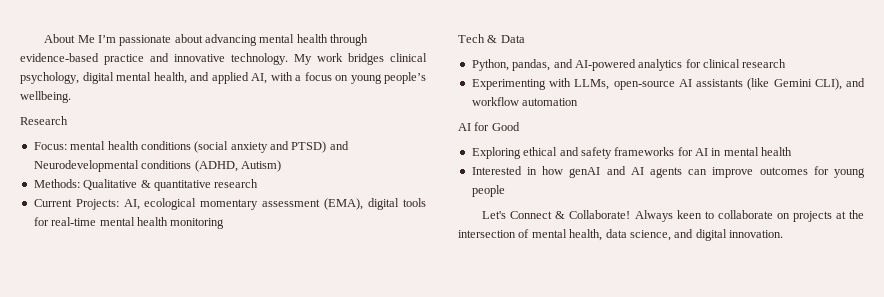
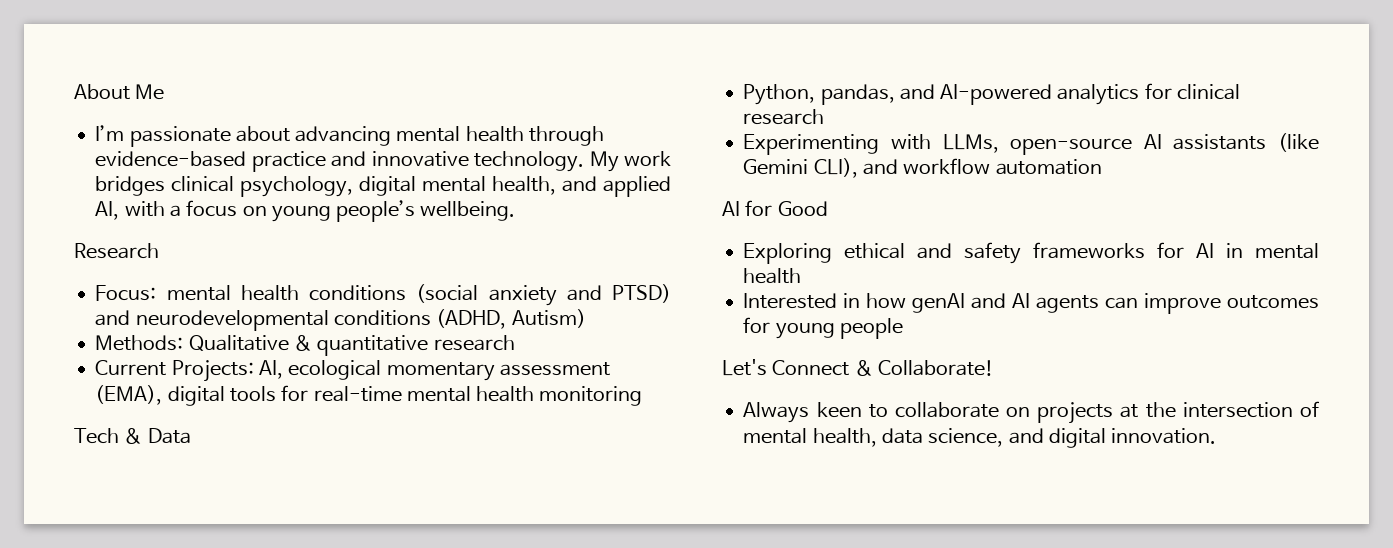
(95, 39) none -> (165, 92) //
[33,160,139,172] Neurodevelopmental -> [135,310,329,331] neurodevelopmental
(631, 214) none -> (994, 368) //

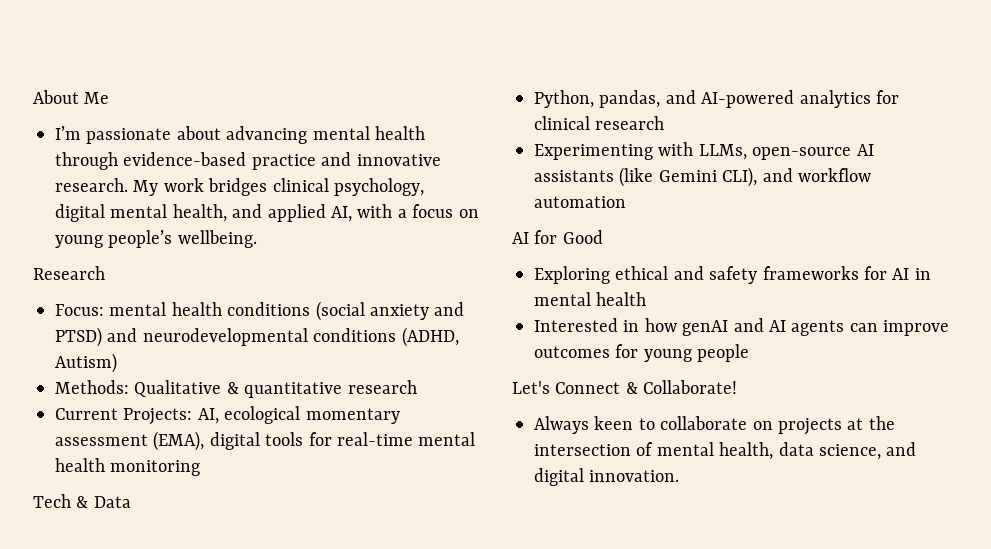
[474,151,585,172] technology. -> [55,178,128,192] research.

